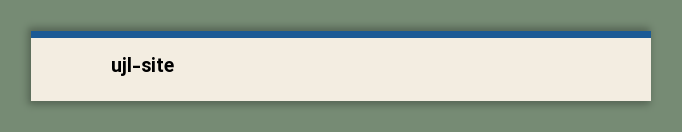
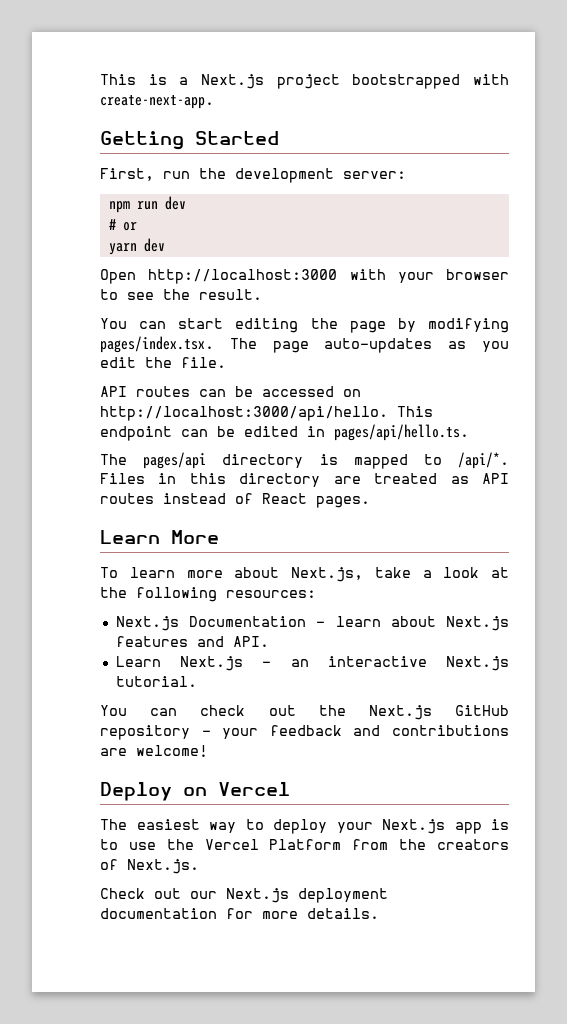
[111,57,174,76] ujl-site -> [100,74,509,89] [100,95,214,109] [100,131,279,150] [100,168,406,183] [108,196,186,213] [108,219,137,231] [108,238,165,255] [100,269,509,284] [100,289,262,300] [100,318,509,333] [100,336,510,353] [100,357,226,368] [100,386,361,397] [100,406,433,421] [100,424,469,441] [100,452,509,469] [100,473,509,487] [100,493,370,508] [100,530,219,544] [100,567,509,582] [100,587,316,602] [115,616,509,631] [115,636,269,647] [115,656,509,671] [115,676,197,687] [100,705,509,720] [100,725,509,740] [100,745,208,757] [100,782,290,801] [100,819,509,834] [100,839,509,850] [100,859,199,874] [100,888,388,903] [100,908,379,919] This is a Next.js project bootstrapped with create-next-app. // Getting Started // First, run the development server: // npm run dev // # or // yarn dev // Open http://localhost:3000 with your browser to see the result. // You can start editing the page by modifying pages/index.tsx. The page auto-updates as you edit the file. // API routes can be accessed on http://localhost:3000/api/hello. This endpoint can be edited in pages/api/hello.ts. // The pages/api directory is mapped to /api/*. Files in this directory are treated as API routes instead of React pages. // Learn More // To learn more about Next.js, take a look at the following resources: // Next.js Documentation - learn about Next.js features and API. // Learn Next.js - an interactive Next.js tutorial. // You can check out the Next.js GitHub repository - your feedback and contributions are welcome! // Deploy on Vercel // The easiest way to deploy your Next.js app is to use the Vercel Platform from the creators of Next.js. // Check out our Next.js deployment documentation for more details.

